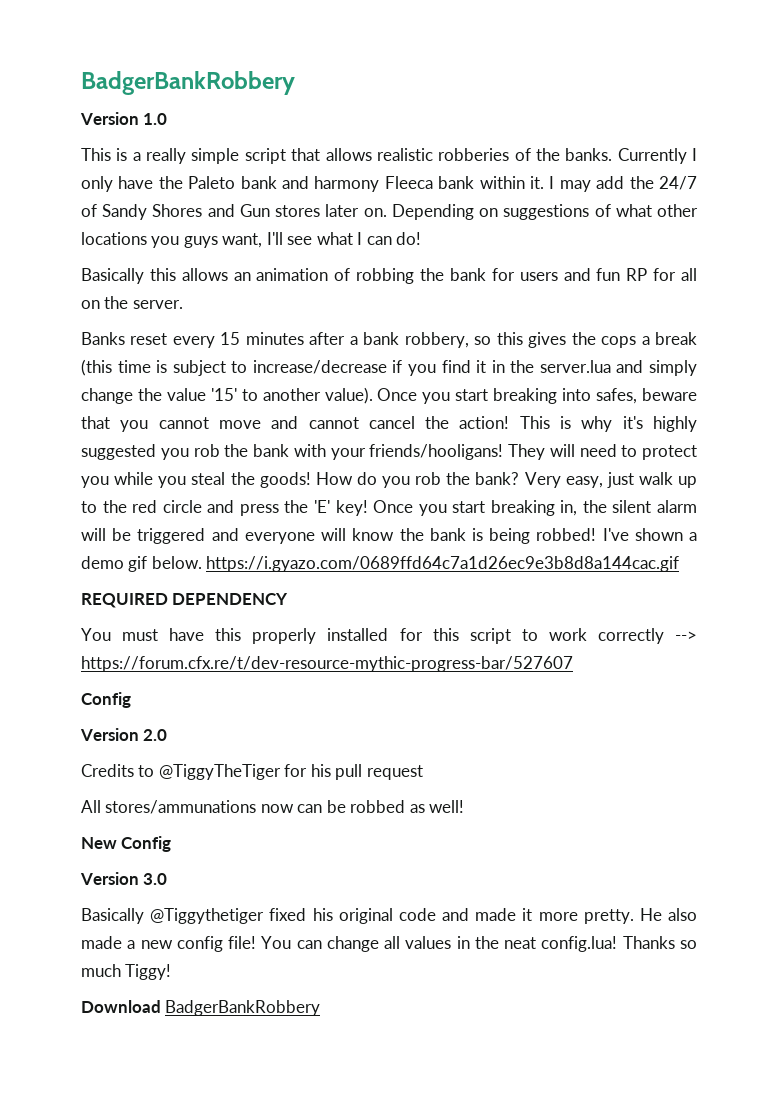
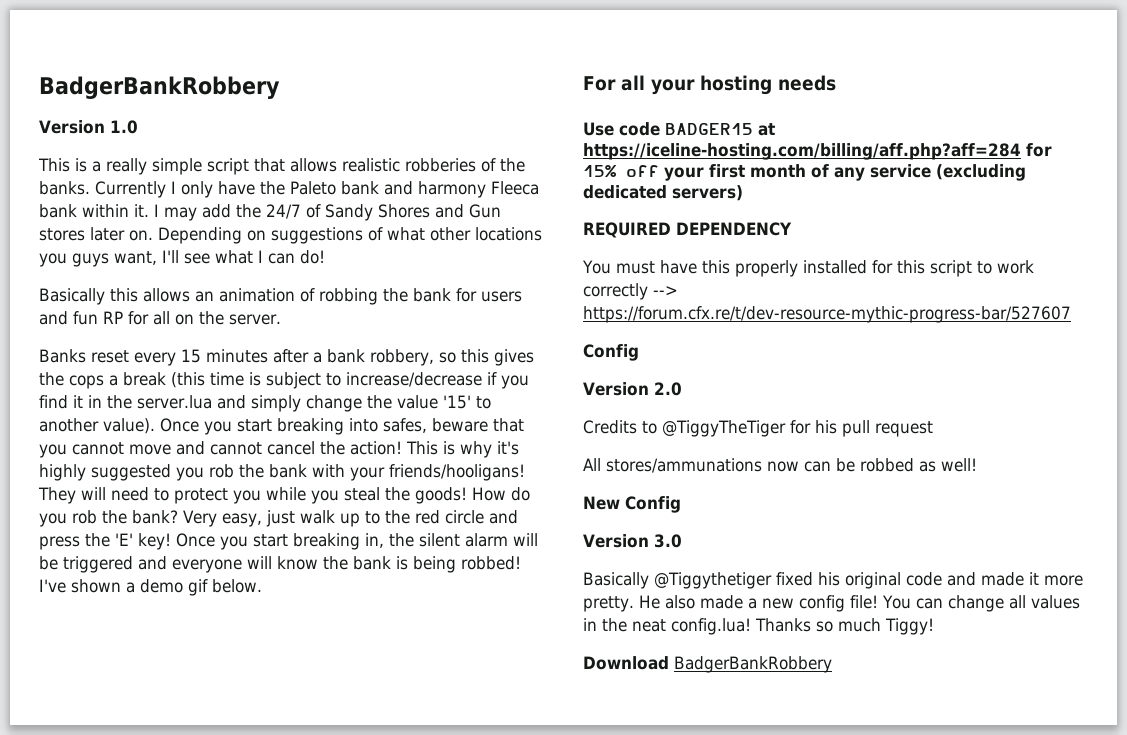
[206,556,680,572] https://i.gyazo.com/0689ffd64c7a1d26ec9e3b8d8a144cac.gif -> [583,75,836,95] [583,122,775,136] [583,143,1052,160] [583,164,1026,181] [583,185,743,201] // For all your hosting needs // Use code BADGER15 at https://iceline-hosting.com/billing/aff.php?aff=284 for 15% off your first month of any service (excluding dedicated servers)

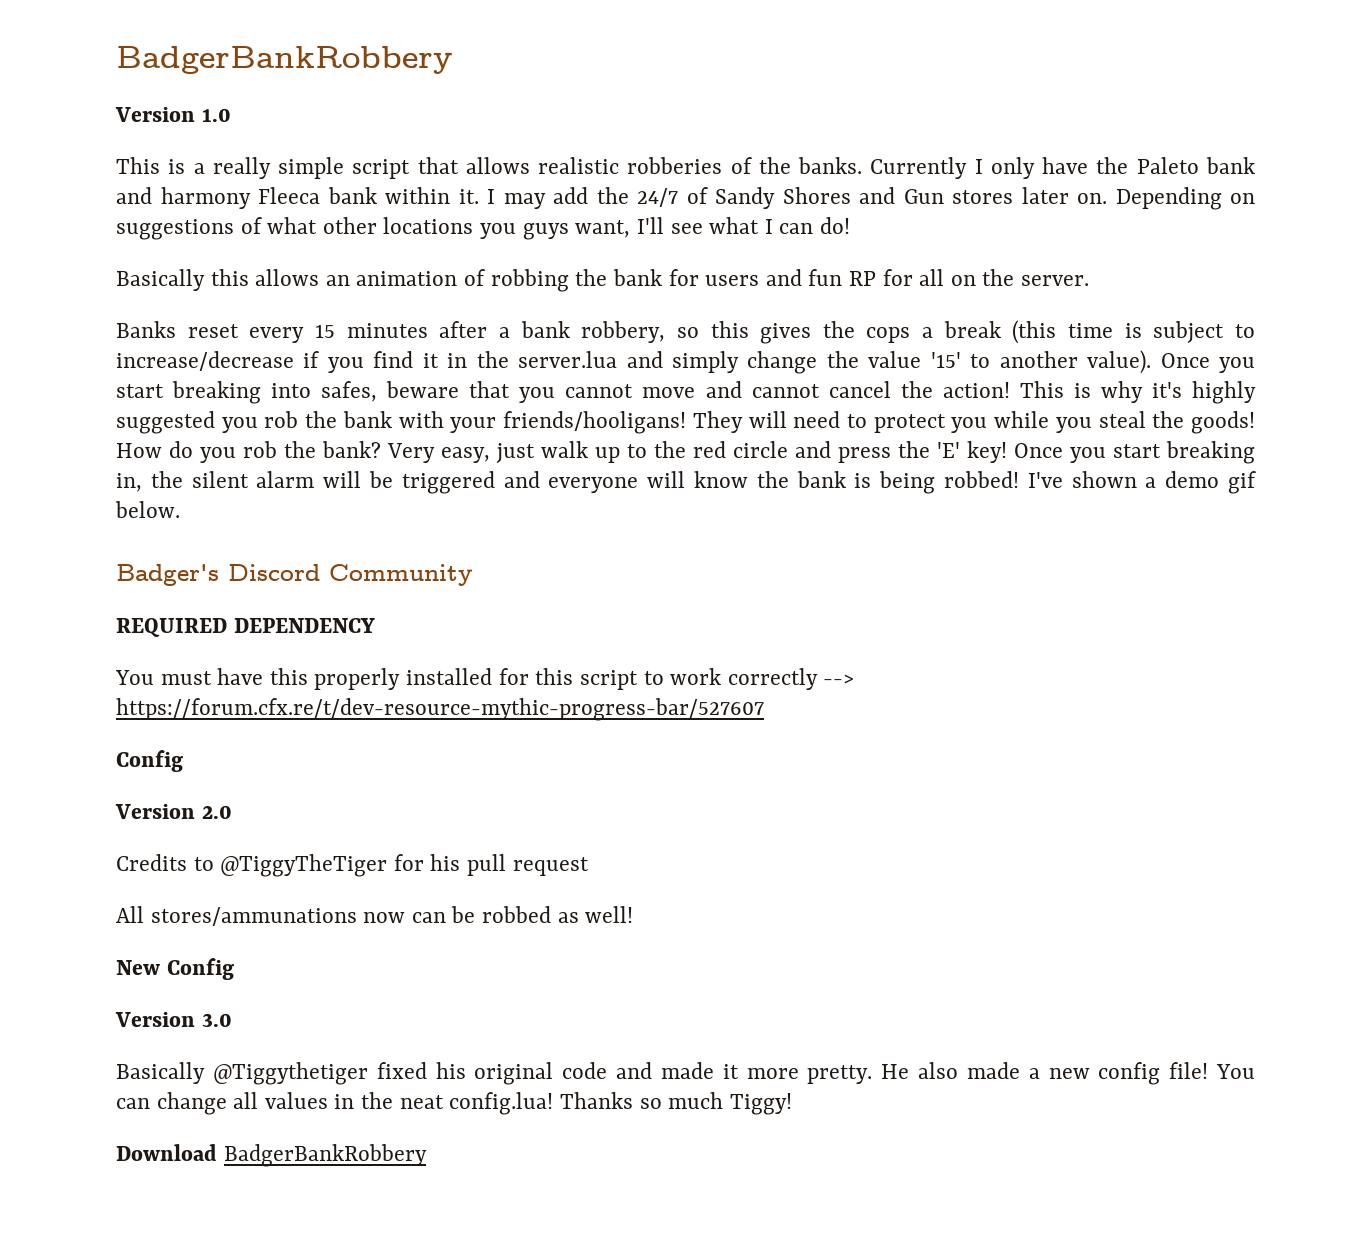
[583,75,836,95] [583,122,775,136] [583,143,1052,160] [583,164,1026,181] [583,185,743,201] For all your hosting needs // Use code BADGER15 at https://iceline-hosting.com/billing/aff.php?aff=284 for 15% off your first month of any service (excluding dedicated servers) -> [116,564,473,586] Badger's Discord Community

